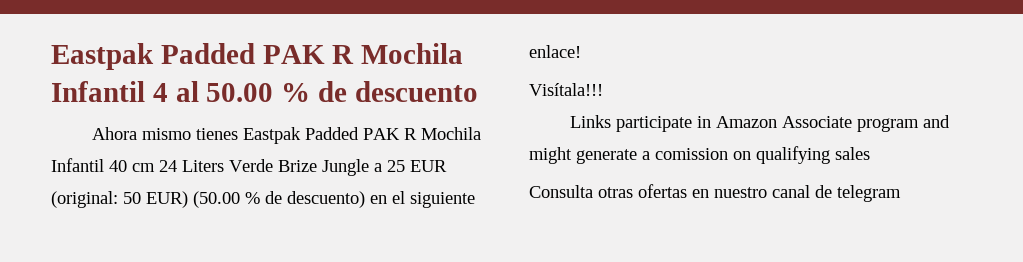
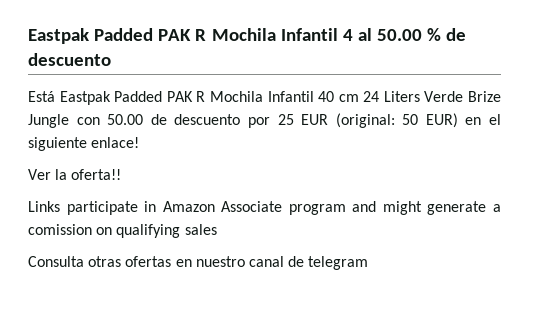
[92,127,239,140] Ahora mismo tienes -> [28,91,55,102] Está
[374,163,382,172] a -> [76,114,270,128] con 50.00 de descuento por
[193,191,365,208] (50.00 % de descuento) -> (458, 120) none
[529,83,603,96] Visítala!!! -> [28,169,122,180] Ver la oferta!!

